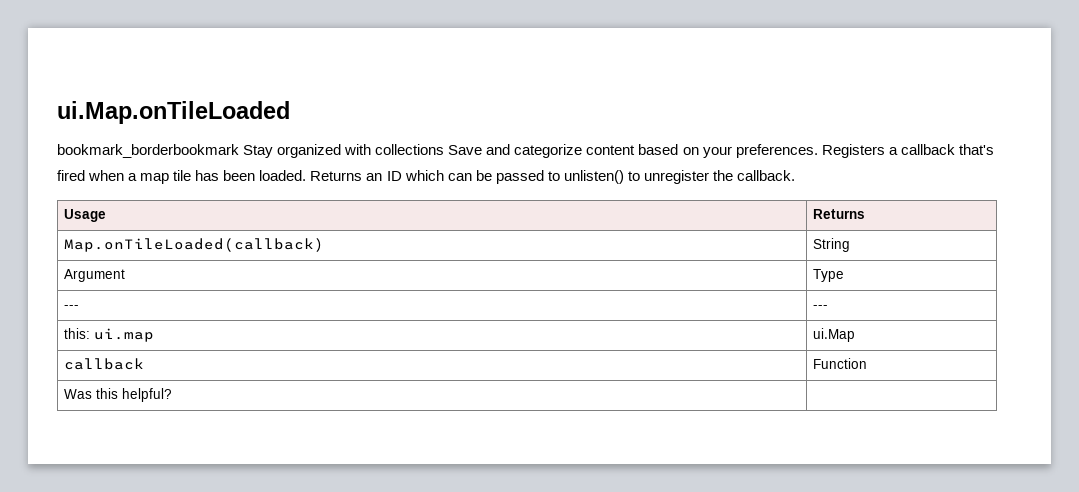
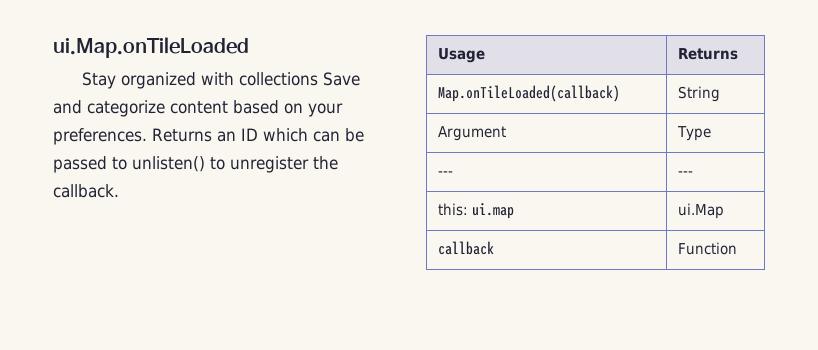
[57,144,239,158] bookmark_borderbookmark -> (249, 47) none
[821,144,994,158] [57,170,307,184] Registers a callback that's fired when a map tile has been loaded. -> (147, 136) none
[64,388,173,402] // Was this helpful? | -> (737, 248) none

